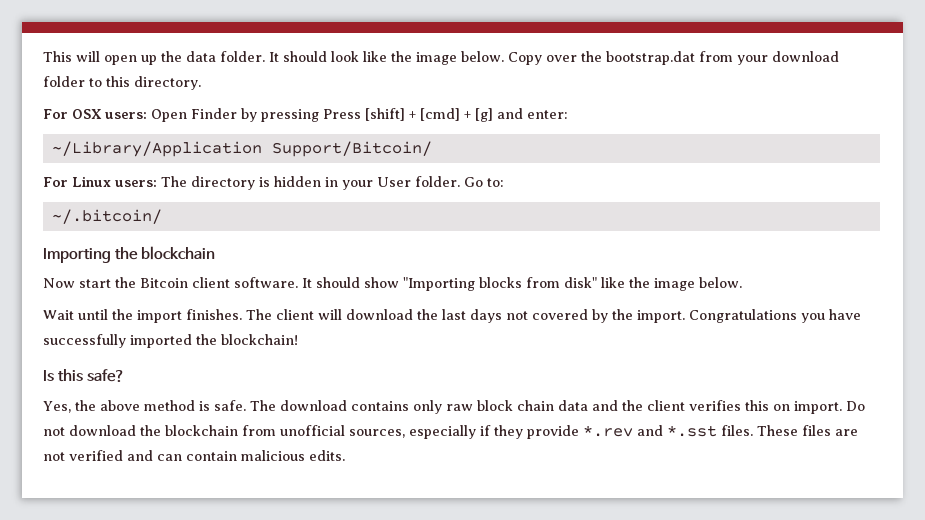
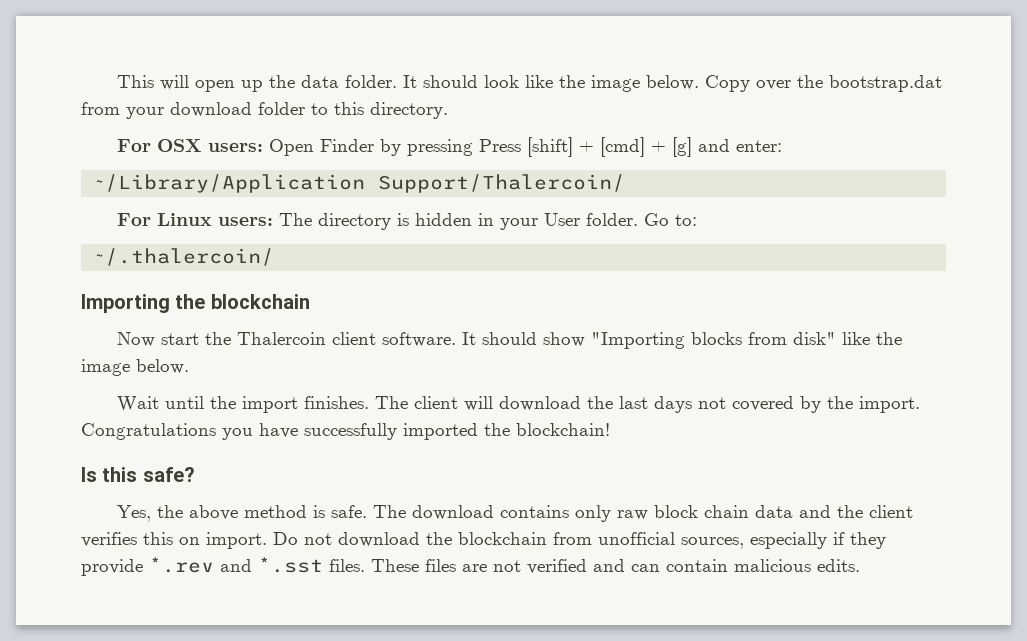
[271,141,432,157] Support/Bitcoin/ -> [378,174,626,193] Support/Thalercoin/
[51,209,162,224] ~/.bitcoin/ -> [92,248,275,266] ~/.thalercoin/
[140,278,188,288] Bitcoin -> [236,332,326,345] Thalercoin

